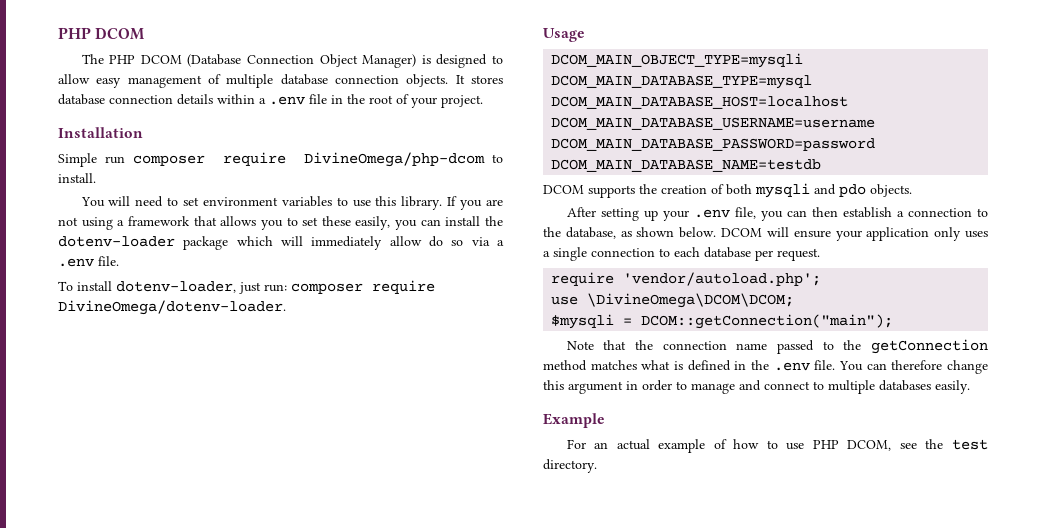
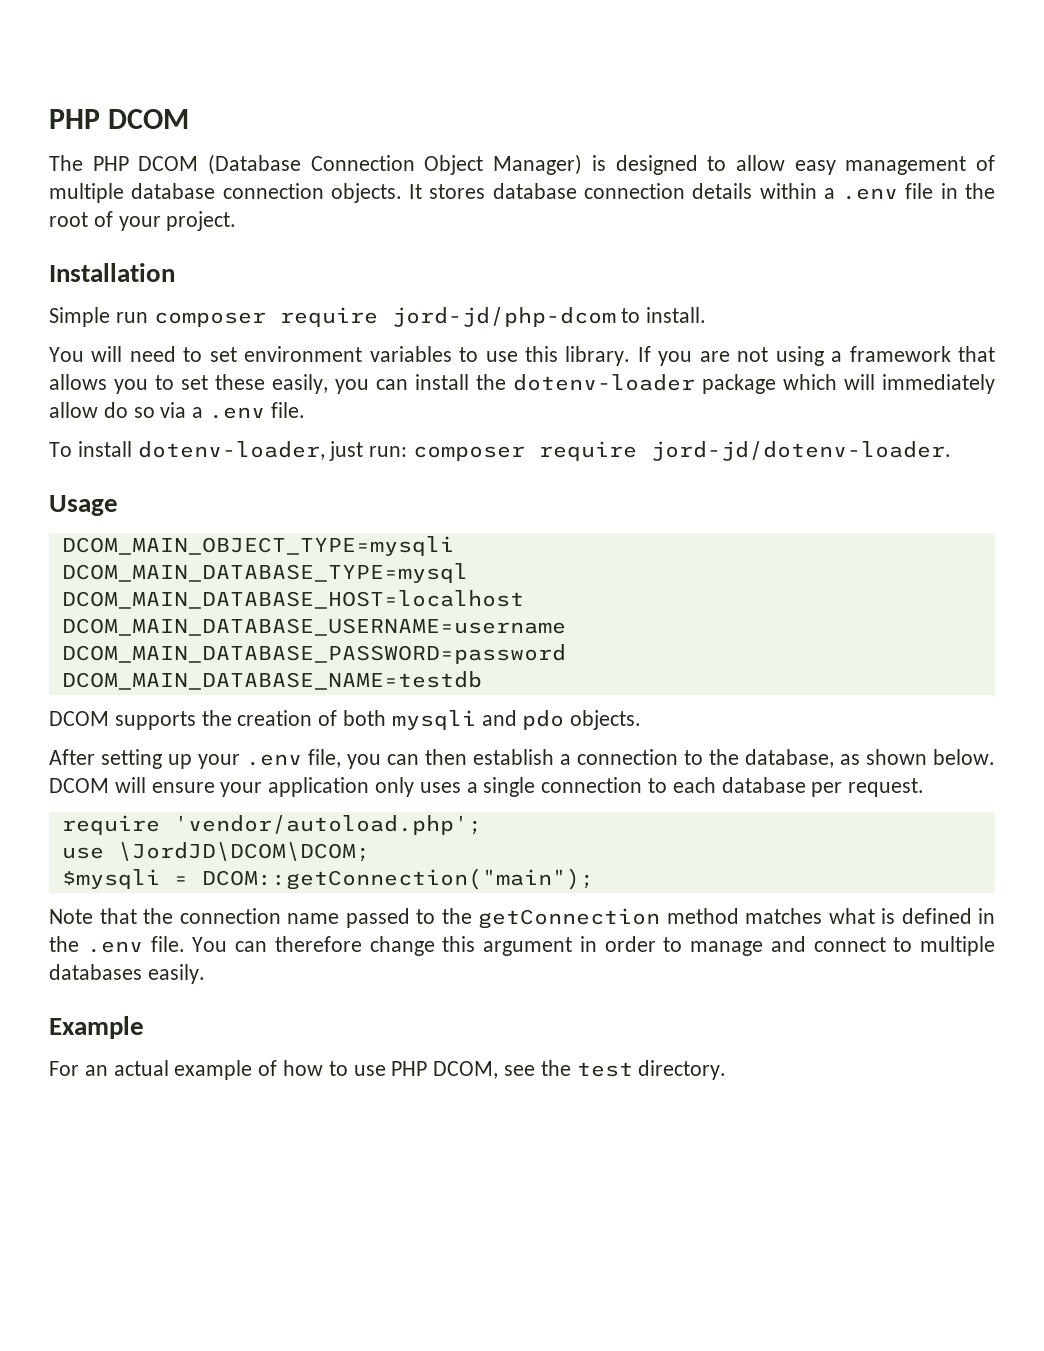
[304,152,485,167] DivineOmega/php-dcom -> [391,307,616,327] jord-jd/php-dcom
[58,300,286,315] DivineOmega/dotenv-loader. -> [651,441,952,461] jord-jd/dotenv-loader.
[587,293,795,308] \DivineOmega\DCOM\DCOM; -> [117,842,370,862] \JordJD\DCOM\DCOM;

